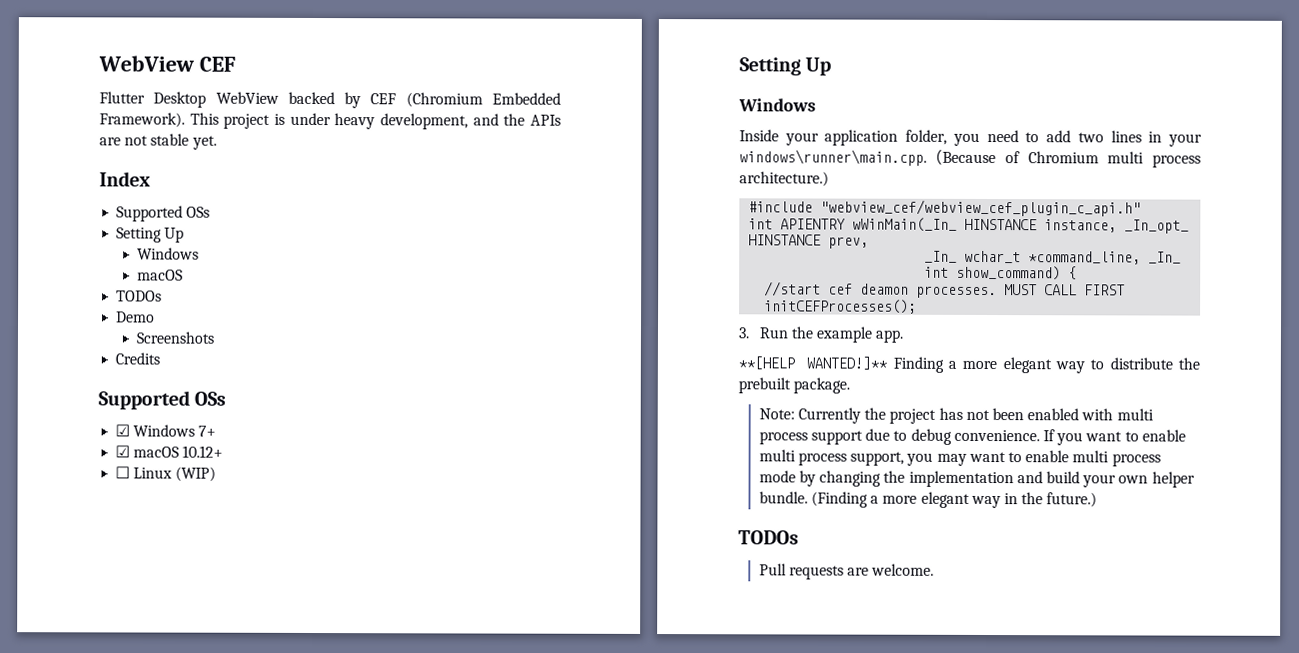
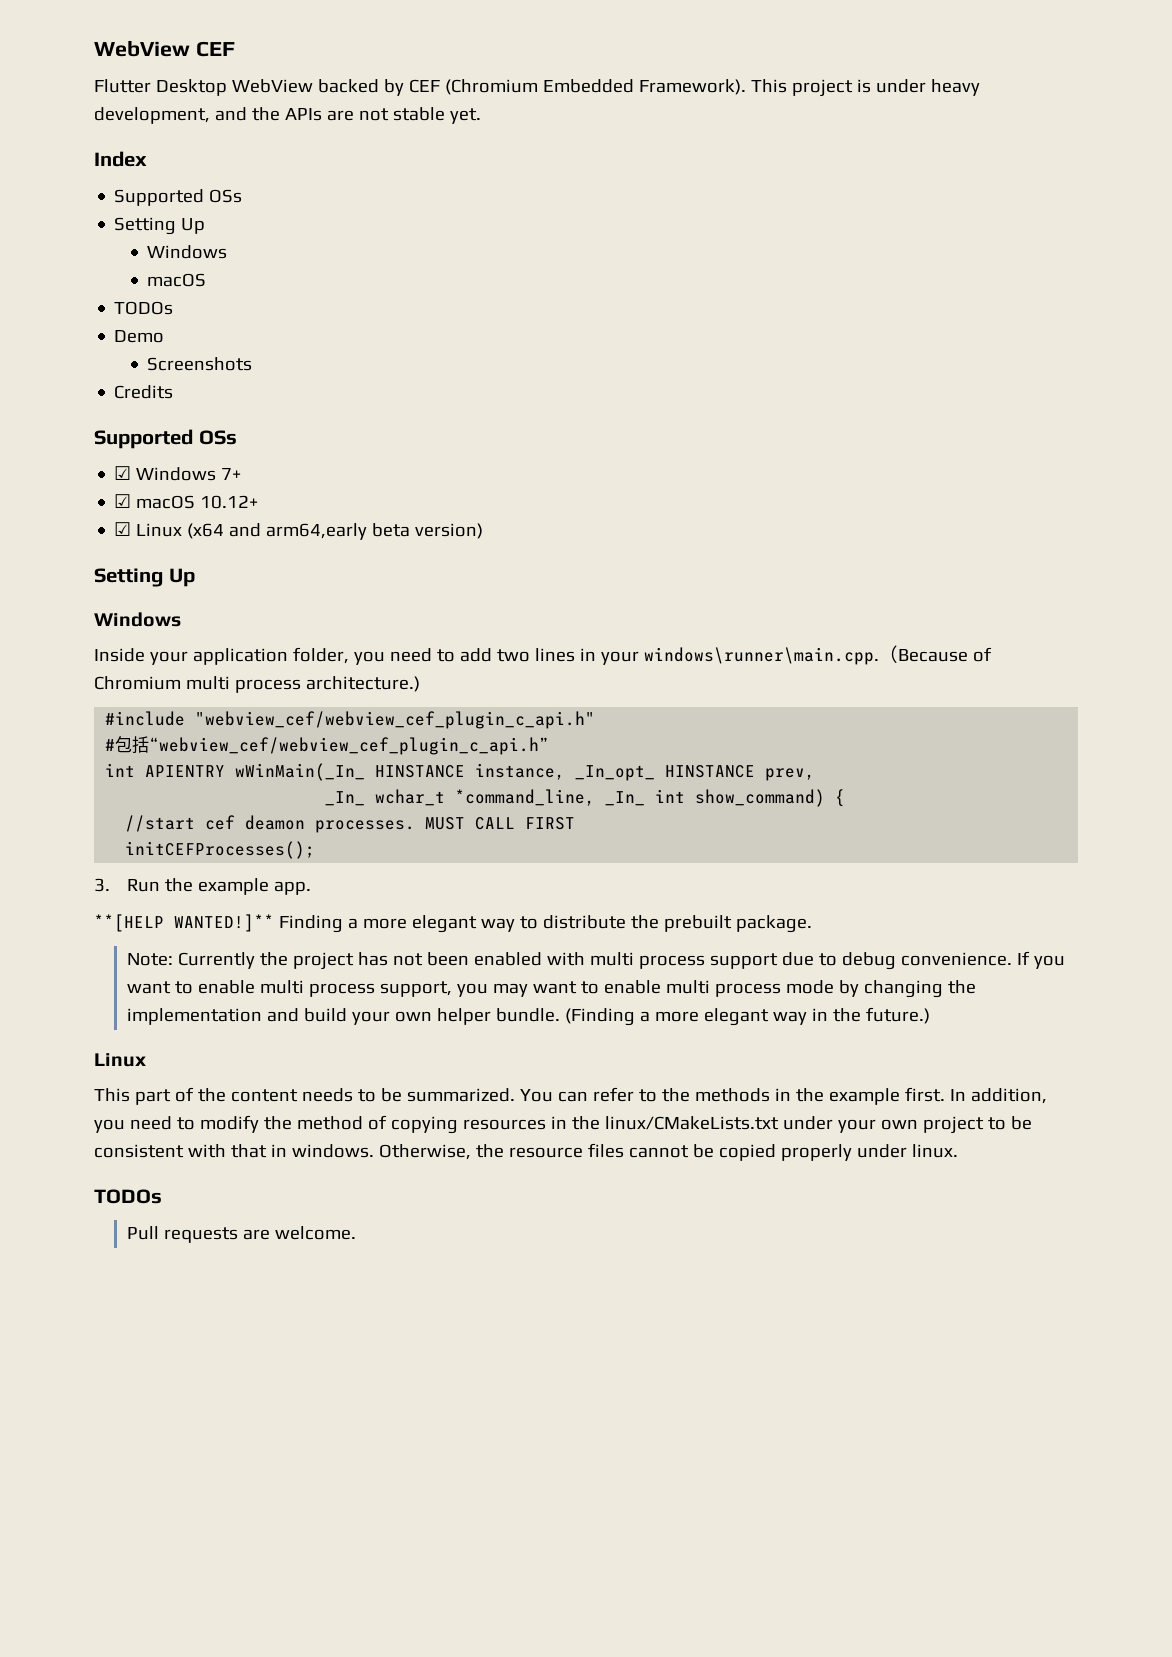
[115,466,217,482] ☐ Linux (WIP) -> [114,522,484,540] ☑ Linux (x64 and arm64,early beta version)
(1142, 208) none -> [105,736,550,755] // #包括“webview_cef/webview_cef_plugin_c_api.h”
(1098, 500) none -> [94,1053,146,1067] [94,1087,1047,1105] [94,1115,1032,1134] [94,1143,958,1161] // Linux // This part of the content needs to be summarized. You can refer to the methods in the example first. In addition, you need to modify the method of copying resources in the linux/CMakeLists.txt under your own project to be consistent with that in windows. Otherwise, the resource files cannot be copied properly under linux.

